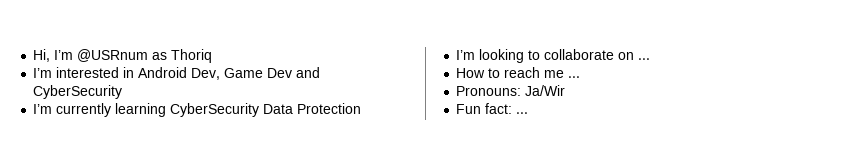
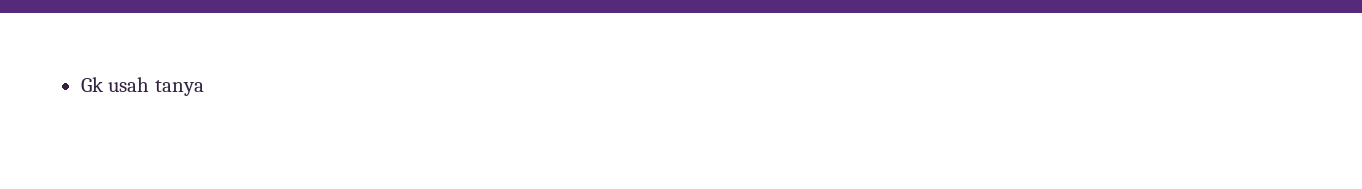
[33,49,213,63] [33,67,321,80] [33,85,123,99] [33,103,362,117] [456,49,651,63] [456,67,581,78] [456,85,566,96] [456,103,529,114] Hi, I’m @USRnum as Thoriq // I’m interested in Android Dev, Game Dev and CyberSecurity // I’m currently learning CyberSecurity Data Protection // I’m looking to collaborate on ... // How to reach me ... // Pronouns: Ja/Wir // Fun fact: ... -> [80,77,204,96] Gk usah tanya

